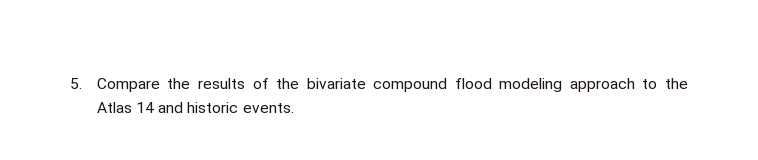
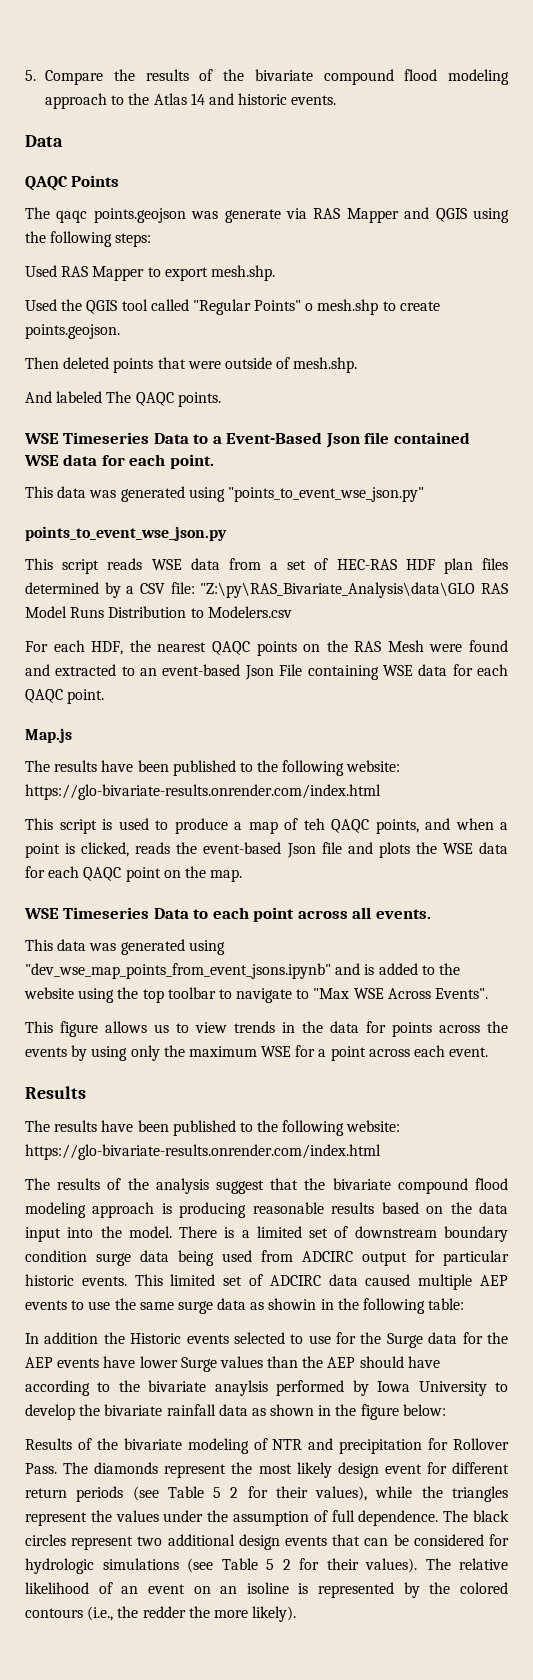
(294, 108) none -> [25,135,63,147] [25,175,120,191] [25,207,509,223] [25,231,152,247] [25,265,275,281] [25,299,440,315] [25,324,120,339] [25,357,358,373] [25,391,221,407] [24,432,470,448] [24,454,214,469] [25,486,424,502] [25,526,227,541] [25,558,509,574] [25,582,508,598] [25,606,292,618] [25,640,508,656] [25,664,509,680] [25,689,105,704] [25,728,72,743] [25,760,401,776] [25,784,381,800] [25,818,508,834] [25,842,508,858] [25,866,243,882] [24,907,431,922] [25,939,225,955] [25,963,460,979] [24,987,489,1003] [25,1021,508,1037] [25,1045,489,1061] [25,1086,86,1099] [25,1120,401,1136] [25,1144,381,1160] [25,1178,508,1194] [25,1202,509,1218] [25,1226,508,1242] [25,1250,509,1266] [25,1274,509,1290] [25,1298,465,1314] [25,1332,508,1348] [25,1356,440,1372] [25,1380,509,1396] [25,1404,446,1420] [25,1438,509,1454] [25,1462,510,1478] [25,1486,508,1502] [25,1510,510,1526] [25,1534,509,1550] [25,1558,508,1574] [25,1582,508,1598] [25,1606,297,1622] // Data // QAQC Points // The qaqc points.geojson was generate via RAS Mapper and QGIS using the following steps: // Used RAS Mapper to export mesh.shp. // Used the QGIS tool called "Regular Points" o mesh.shp to create points.geojson. // Then deleted points that were outside of mesh.shp. // And labeled The QAQC points. // WSE Timeseries Data to a Event-Based Json file contained WSE data for each point. // This data was generated using "points_to_event_wse_json.py" // points_to_event_wse_json.py // This script reads WSE data from a set of HEC-RAS HDF plan files determined by a CSV file: "Z:\py\RAS_Bivariate_Analysis\data\GLO RAS Model Runs Distribution to Modelers.csv // For each HDF, the nearest QAQC points on the RAS Mesh were found and extracted to an event-based Json File containing WSE data for each QAQC point. // Map.js // The results have been published to the following website: https://glo-bivariate-results.onrender.com/index.html // This script is used to produce a map of teh QAQC points, and when a point is clicked, reads the event-based Json file and plots the WSE data for each QAQC point on the map. // WSE Timeseries Data to each point across all events. // This data was generated using "dev_wse_map_points_from_event_jsons.ipynb" and is added to the website using the top toolbar to navigate to "Max WSE Across Events". // This figure allows us to view trends in the data for points across the events by using only the maximum WSE for a point across each event. // Results // The results have been published to the following website: https://glo-bivariate-results.onrender.com/index.html // The results of the analysis suggest that the bivariate compound flood modeling approach is producing reasonable results based on the data input into the model. There is a limited set of downstream boundary condition surge data being used from ADCIRC output for particular historic events. This limited set of ADCIRC data caused multiple AEP events to use the same surge data as showin in the following table: // In addition the Historic events selected to use for the Surge data for the AEP events have lower Surge values than the AEP should have according to the bivariate anaylsis performed by Iowa University to develop the bivariate rainfall data as shown in the figure below: // Results of the bivariate modeling of NTR and precipitation for Rollover Pass. The diamonds represent the most likely design event for different return periods (see Table 5 2 for their values), while the triangles represent the values under the assumption of full dependence. The black circles represent two additional design events that can be considered for hydrologic simulations (see Table 5 2 for their values). The relative likelihood of an event on an isoline is represented by the colored contours (i.e., the redder the more likely).

